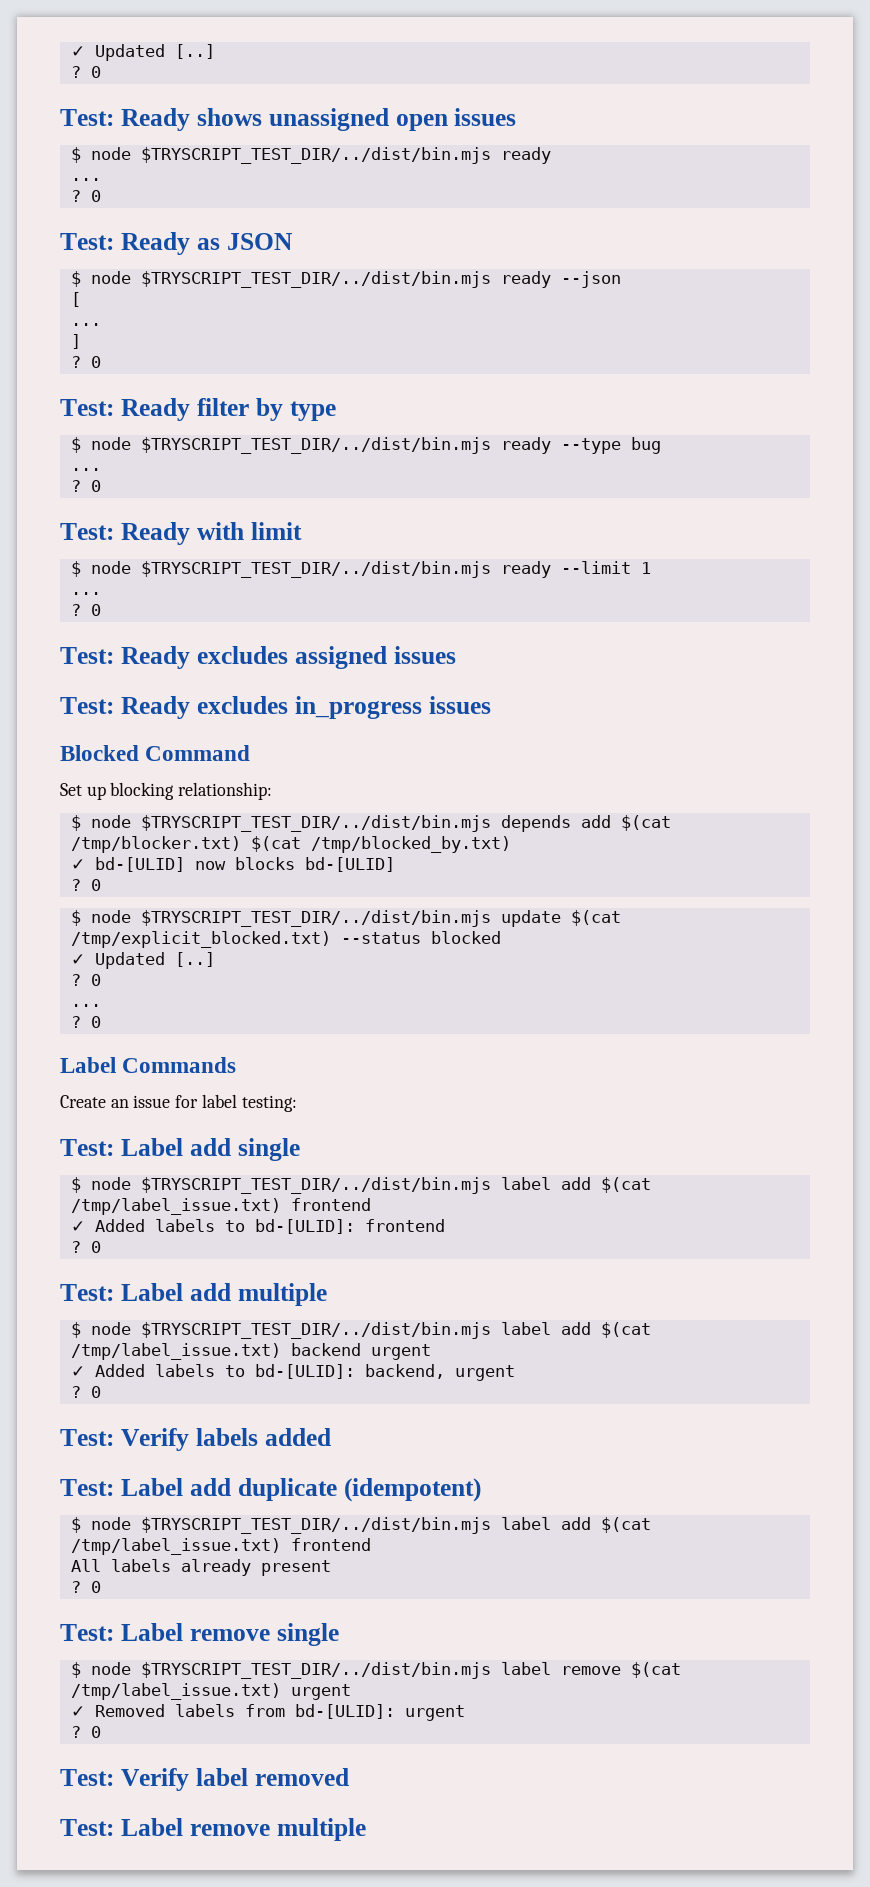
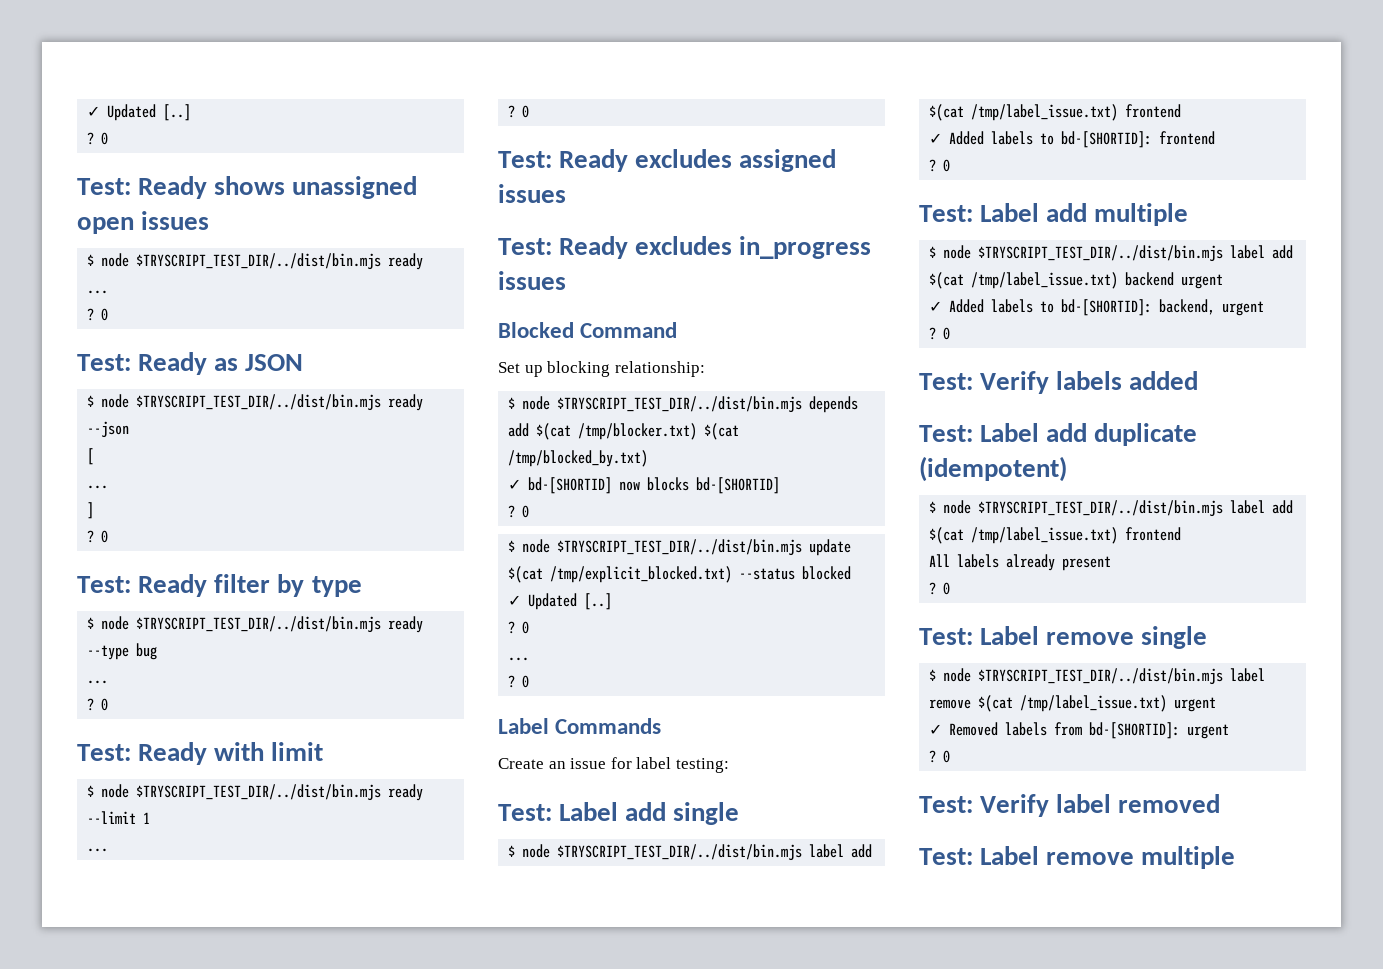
[94,857,185,872] bd-[ULID] -> [528,477,613,494] bd-[SHORTID]
[304,857,395,872] bd-[ULID] -> [696,477,781,494] bd-[SHORTID]
[254,1219,355,1234] bd-[ULID]: -> [1061,131,1153,148] bd-[SHORTID]:
[254,1364,355,1379] bd-[ULID]: -> [1061,299,1153,316] bd-[SHORTID]:
[294,1704,395,1719] bd-[ULID]: -> [1089,722,1181,739] bd-[SHORTID]:

